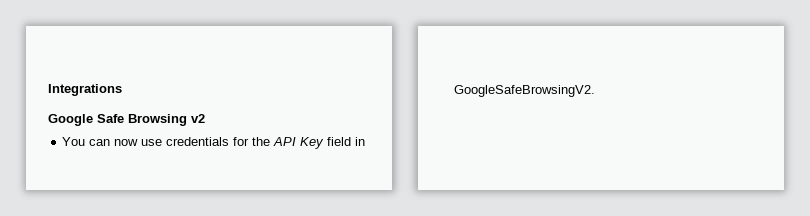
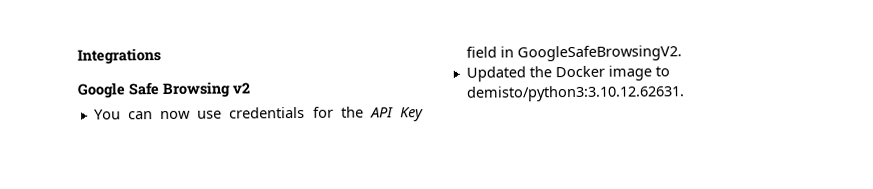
(596, 91) none -> [465,65,670,82] [465,85,685,102] // Updated the Docker image to demisto/python3:3.10.12.62631.

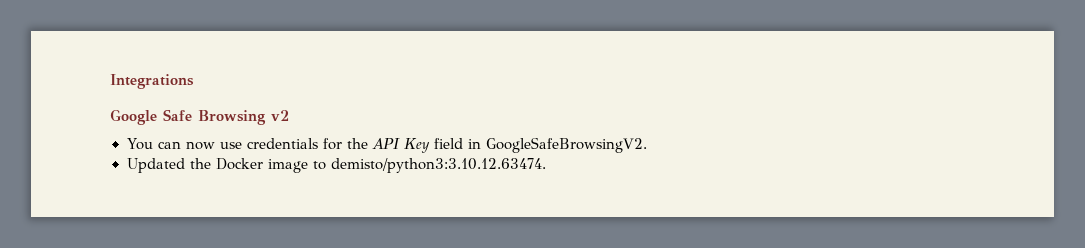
[465,85,685,102] demisto/python3:3.10.12.62631. -> [330,158,546,173] demisto/python3:3.10.12.63474.

